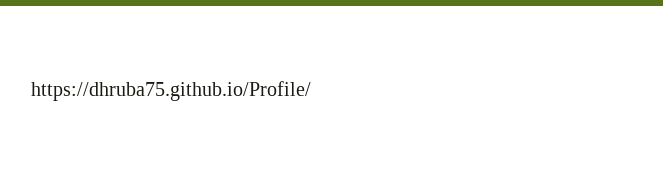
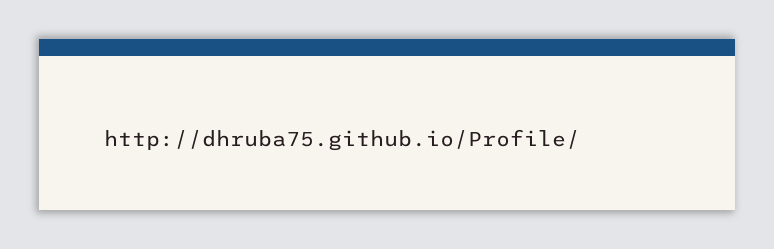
[31,81,311,101] https://dhruba75.github.io/Profile/ -> [104,129,580,151] http://dhruba75.github.io/Profile/

